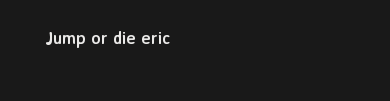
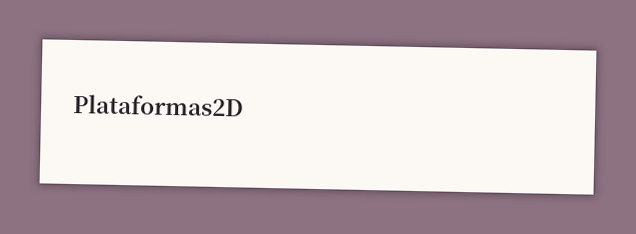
[45,31,170,48] Jump or die eric -> [73,94,244,117] Plataformas2D

